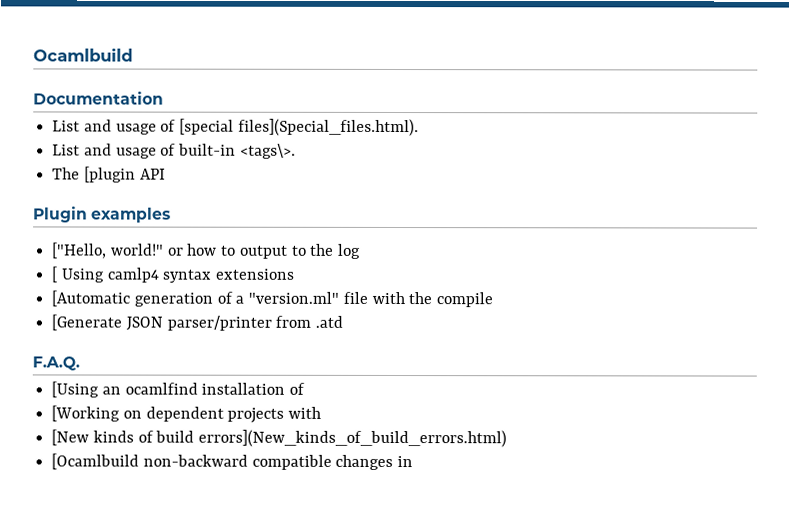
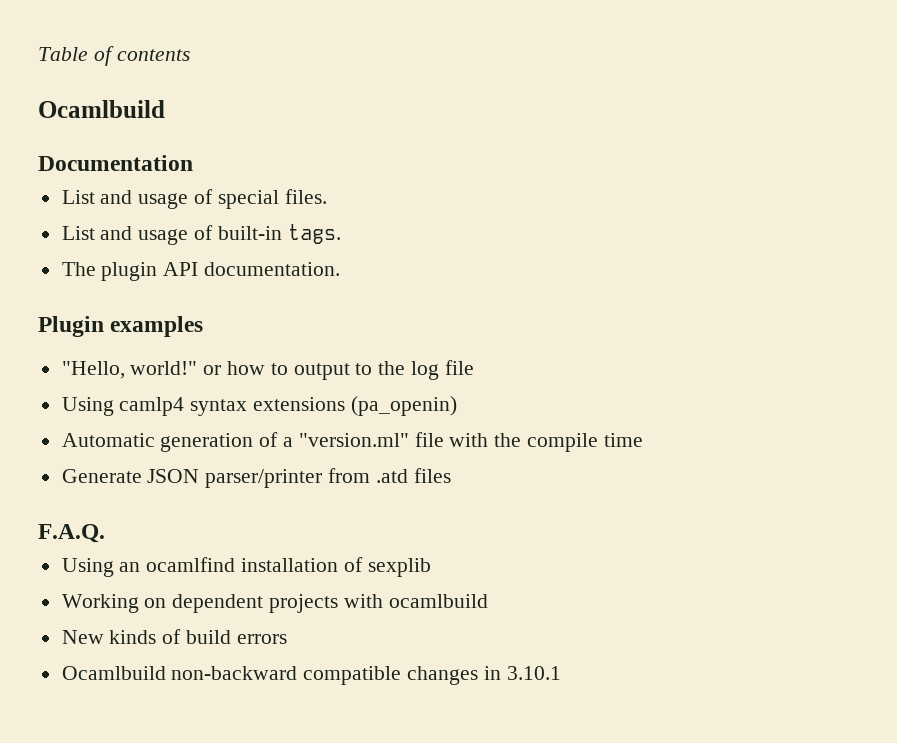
(33, 55) none -> [38,46,190,66] Table of contents //
[179,118,419,137] [special files](Special_files.html). -> [217,189,327,209] special files.
[239,143,296,159] <tags\>. -> [287,224,341,244] tags.
[83,166,136,183] [plugin -> [101,262,158,281] plugin
(166, 174) none -> [204,262,341,276] documentation.
[51,242,108,259] ["Hello, -> [61,361,125,379] "Hello,
[51,266,58,283] // [ -> [444,360,474,375] file //
[51,290,131,307] // [Automatic -> [350,396,457,416] [61,433,155,447] (pa_openin) // Automatic
[51,314,123,331] // [Generate -> [603,433,643,447] [61,469,142,483] time // Generate
(344, 321) none -> [413,468,451,483] files
[51,381,100,398] [Using -> [61,558,114,577] Using
[51,405,121,422] // [Working -> [367,558,431,577] [61,594,139,613] sexplib // Working
[51,429,90,446] // [New -> [388,594,488,608] [61,630,104,644] ocamlbuild // New
[198,429,508,448] [51,453,140,470] errors](New_kinds_of_build_errors.html) // [Ocamlbuild -> [236,634,287,644] [61,666,166,680] errors // Ocamlbuild
(414, 462) none -> [506,666,561,680] 3.10.1

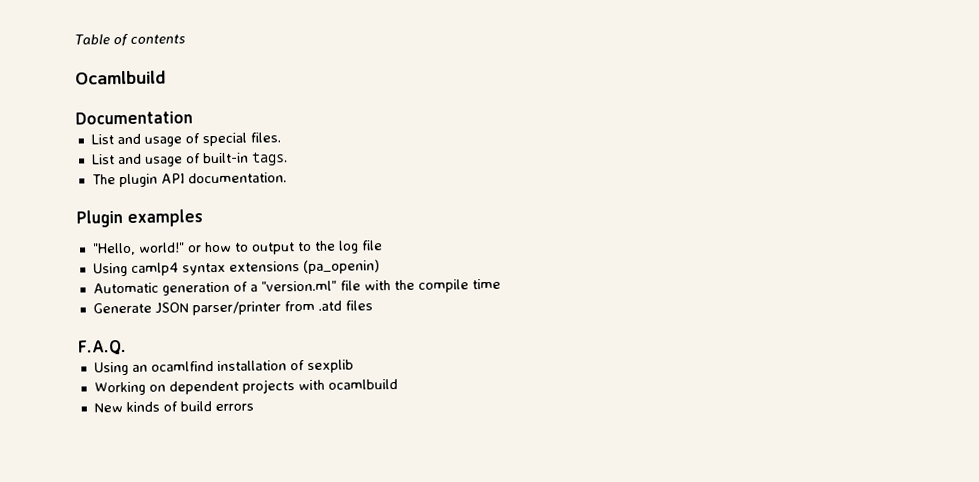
[61,666,561,685] // Ocamlbuild non-backward compatible changes in 3.10.1 -> (254, 407) none

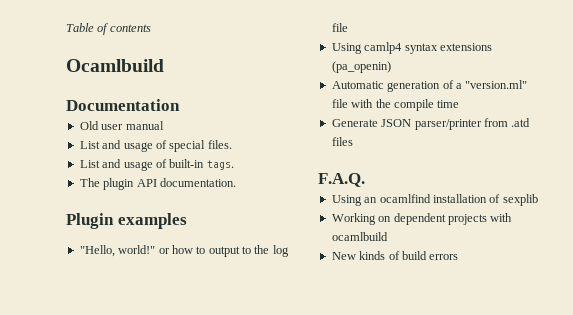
(193, 118) none -> [79,121,164,130] // Old user manual

